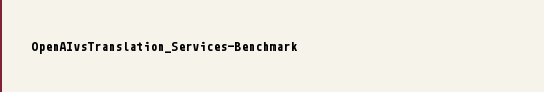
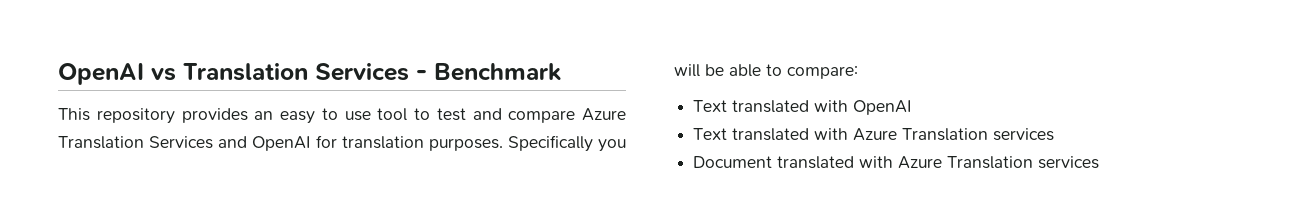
[31,41,298,54] OpenAIvsTranslation_Services-Benchmark -> [58,63,561,85] [58,108,626,124] [58,135,626,152] [674,64,858,79] [693,100,913,115] [693,128,1055,141] [693,156,1100,169] OpenAI vs Translation Services - Benchmark // This repository provides an easy to use tool to test and compare Azure Translation Services and OpenAI for translation purposes. Specifically you will be able to compare: // Text translated with OpenAI // Text translated with Azure Translation services // Document translated with Azure Translation services

